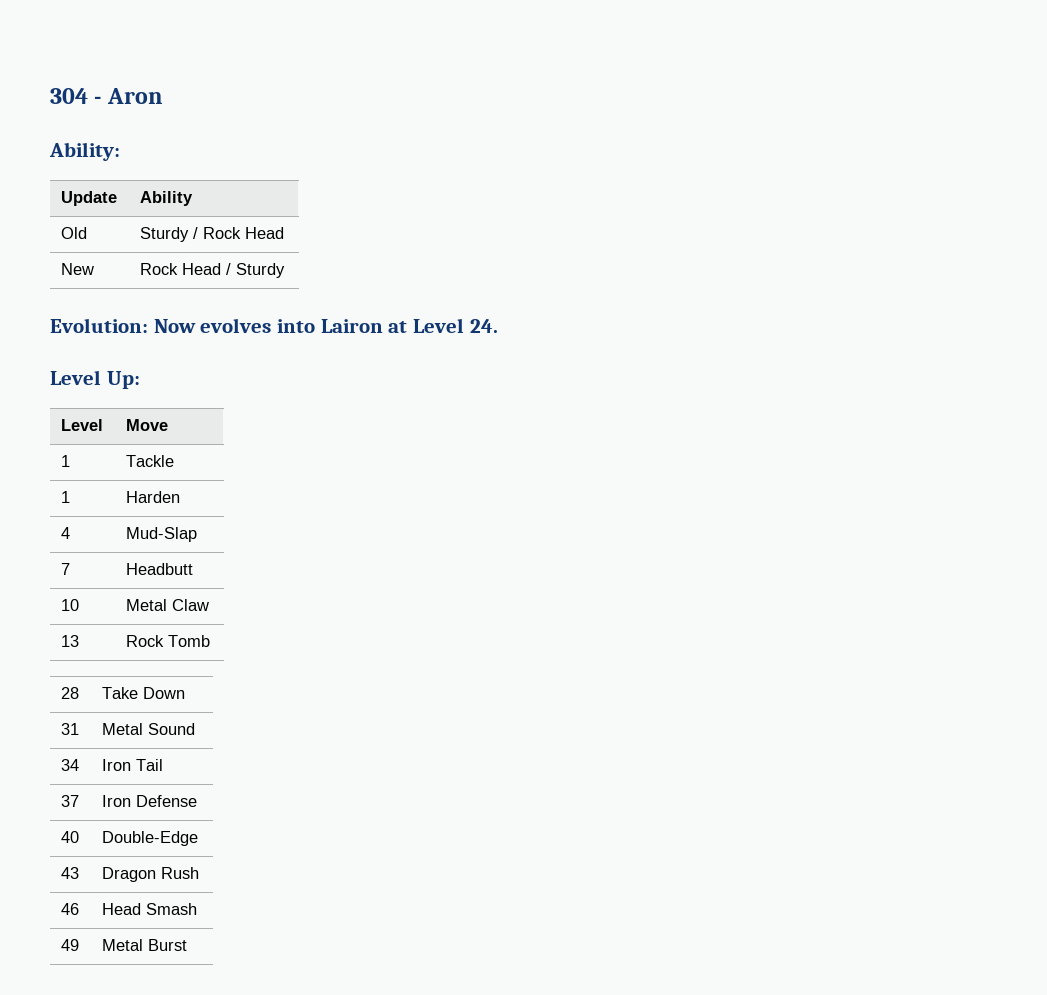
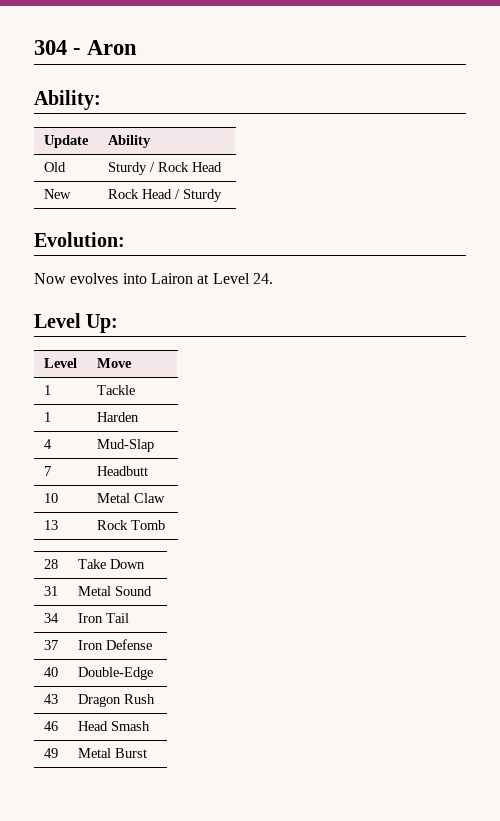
(148, 325) none -> (125, 239) //

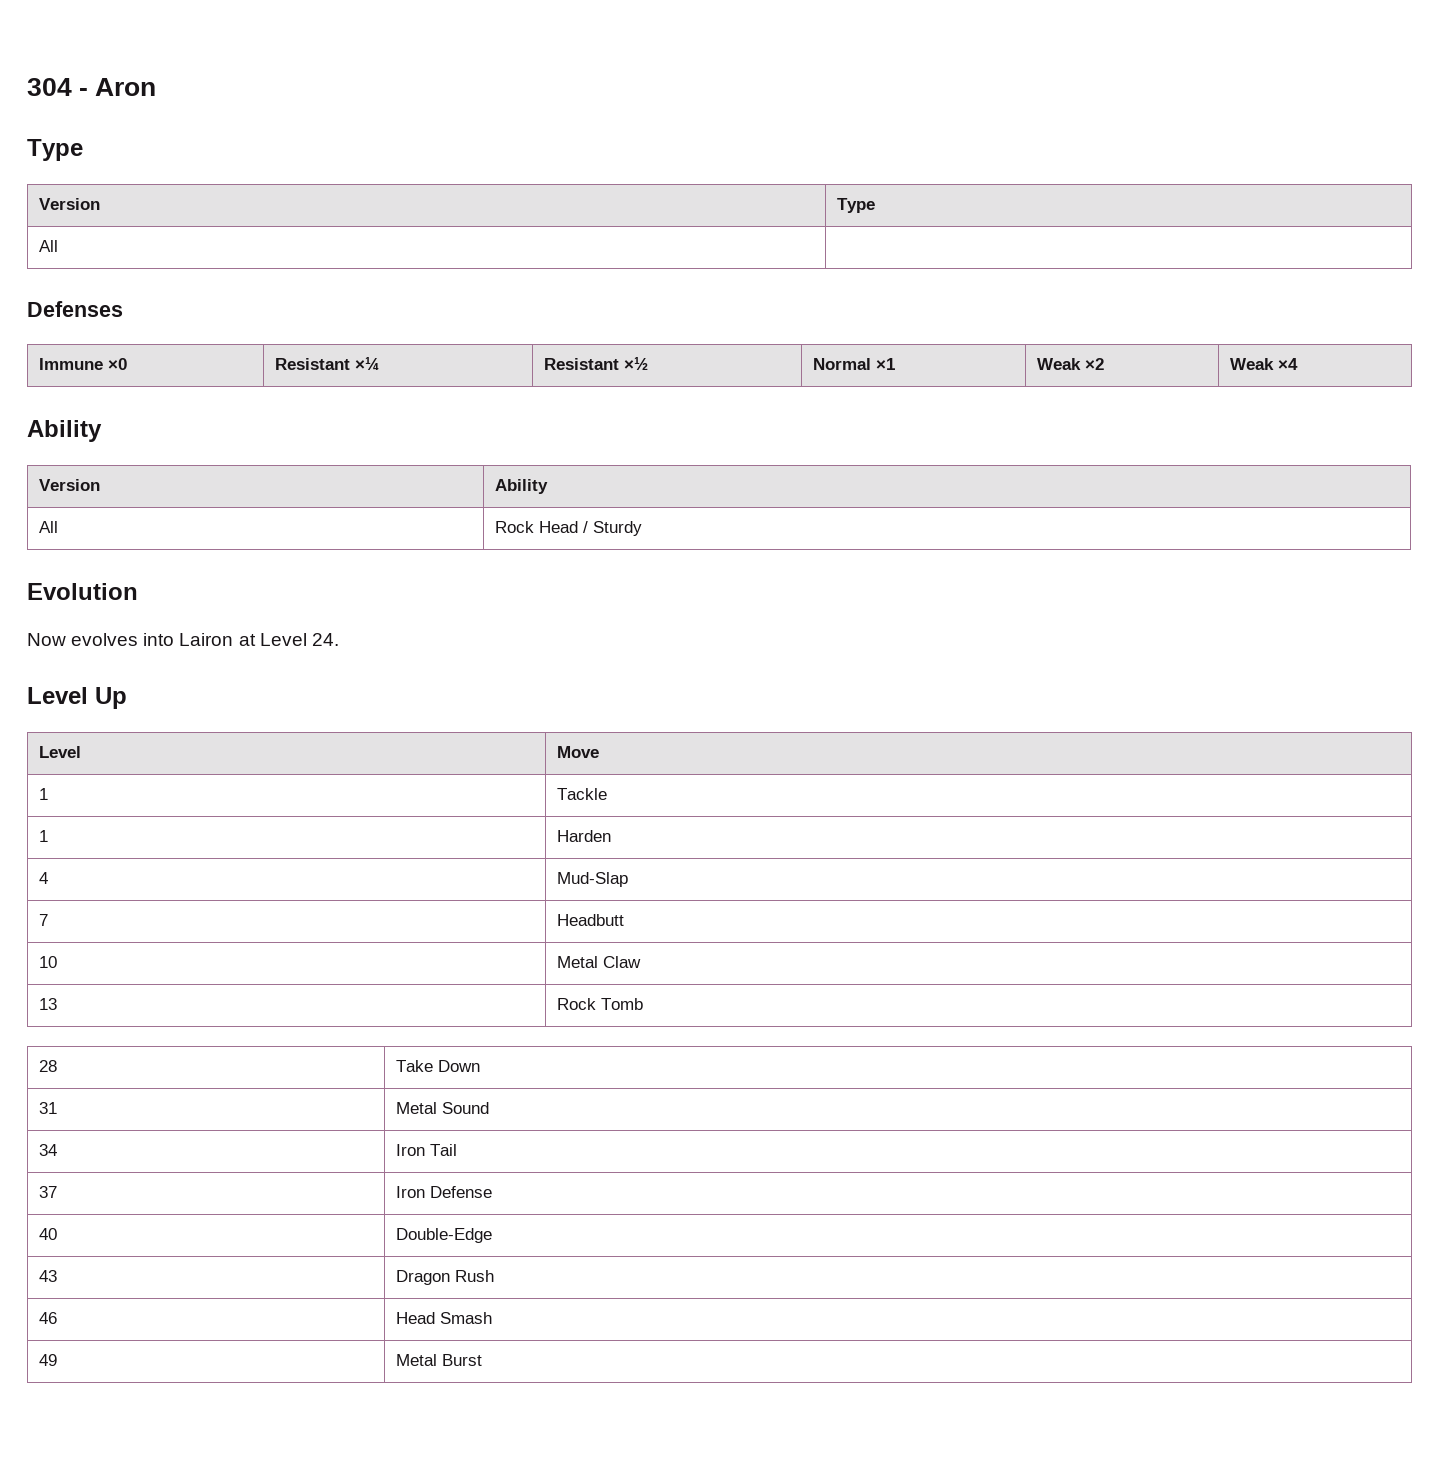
[34,90,101,110] [43,135,89,148] [107,135,151,148] [43,162,66,172] [107,162,222,175] [43,189,71,199] Ability: // Update | Ability // Old | Sturdy / Rock Head // New -> [27,139,83,161] [39,198,101,210] [837,198,876,213] [39,240,59,252] [27,301,123,317] [39,358,128,370] [275,357,380,370] [544,357,649,370] [813,358,896,370] [1037,358,1105,370] [1230,358,1299,370] [27,420,102,442] [39,479,101,491] [495,479,549,494] [39,521,59,533] Type // Version | Type // All | // Defenses // Immune ×0 | Resistant ×¼ | Resistant ×½ | Normal ×1 | Weak ×2 | Weak ×4 // Ability // Version | Ability // All
[34,232,125,247] Evolution: -> [27,583,138,600] Evolution
[86,314,119,333] Up: -> [95,687,127,709] Up

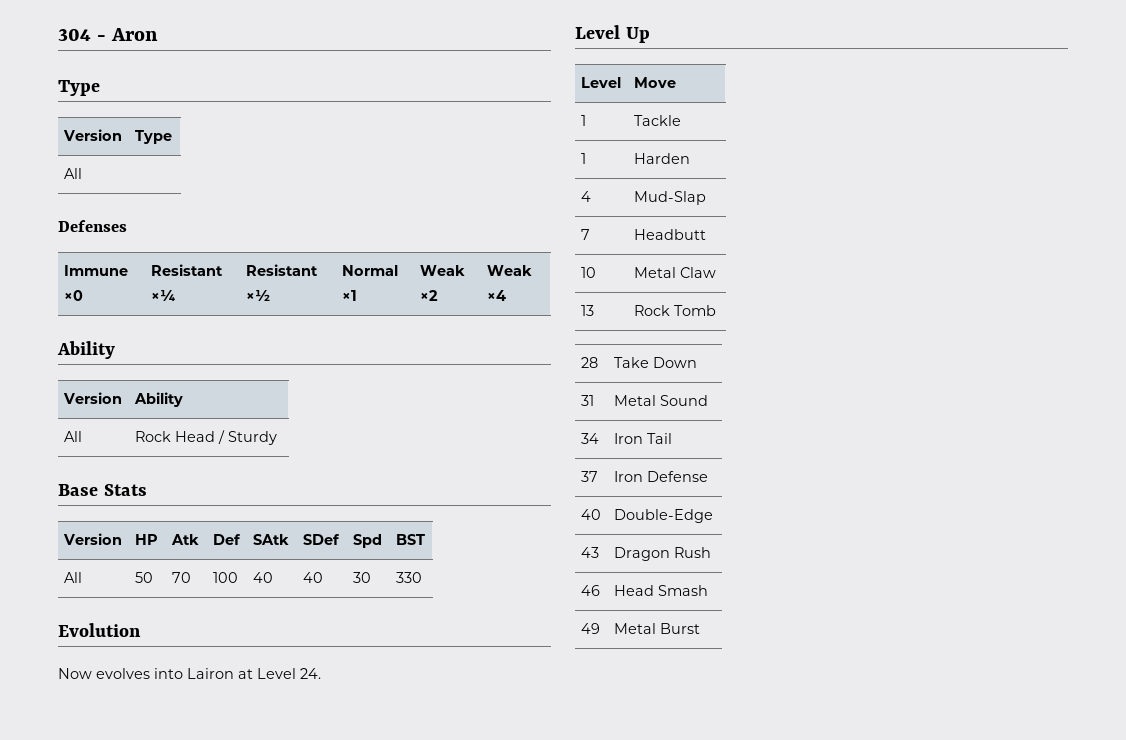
(643, 528) none -> [58,484,147,496] [63,533,123,545] [135,534,159,545] [171,534,200,545] [213,534,242,545] [253,534,290,545] [303,534,341,545] [353,534,383,548] [396,534,426,545] [64,572,83,583] [135,572,154,583] [172,572,192,583] [213,572,239,583] [253,572,274,583] [303,572,324,583] [353,572,372,583] [396,572,423,583] // Base Stats // Version | HP | Atk | Def | SAtk | SDef | Spd | BST // All | 50 | 70 | 100 | 40 | 40 | 30 | 330

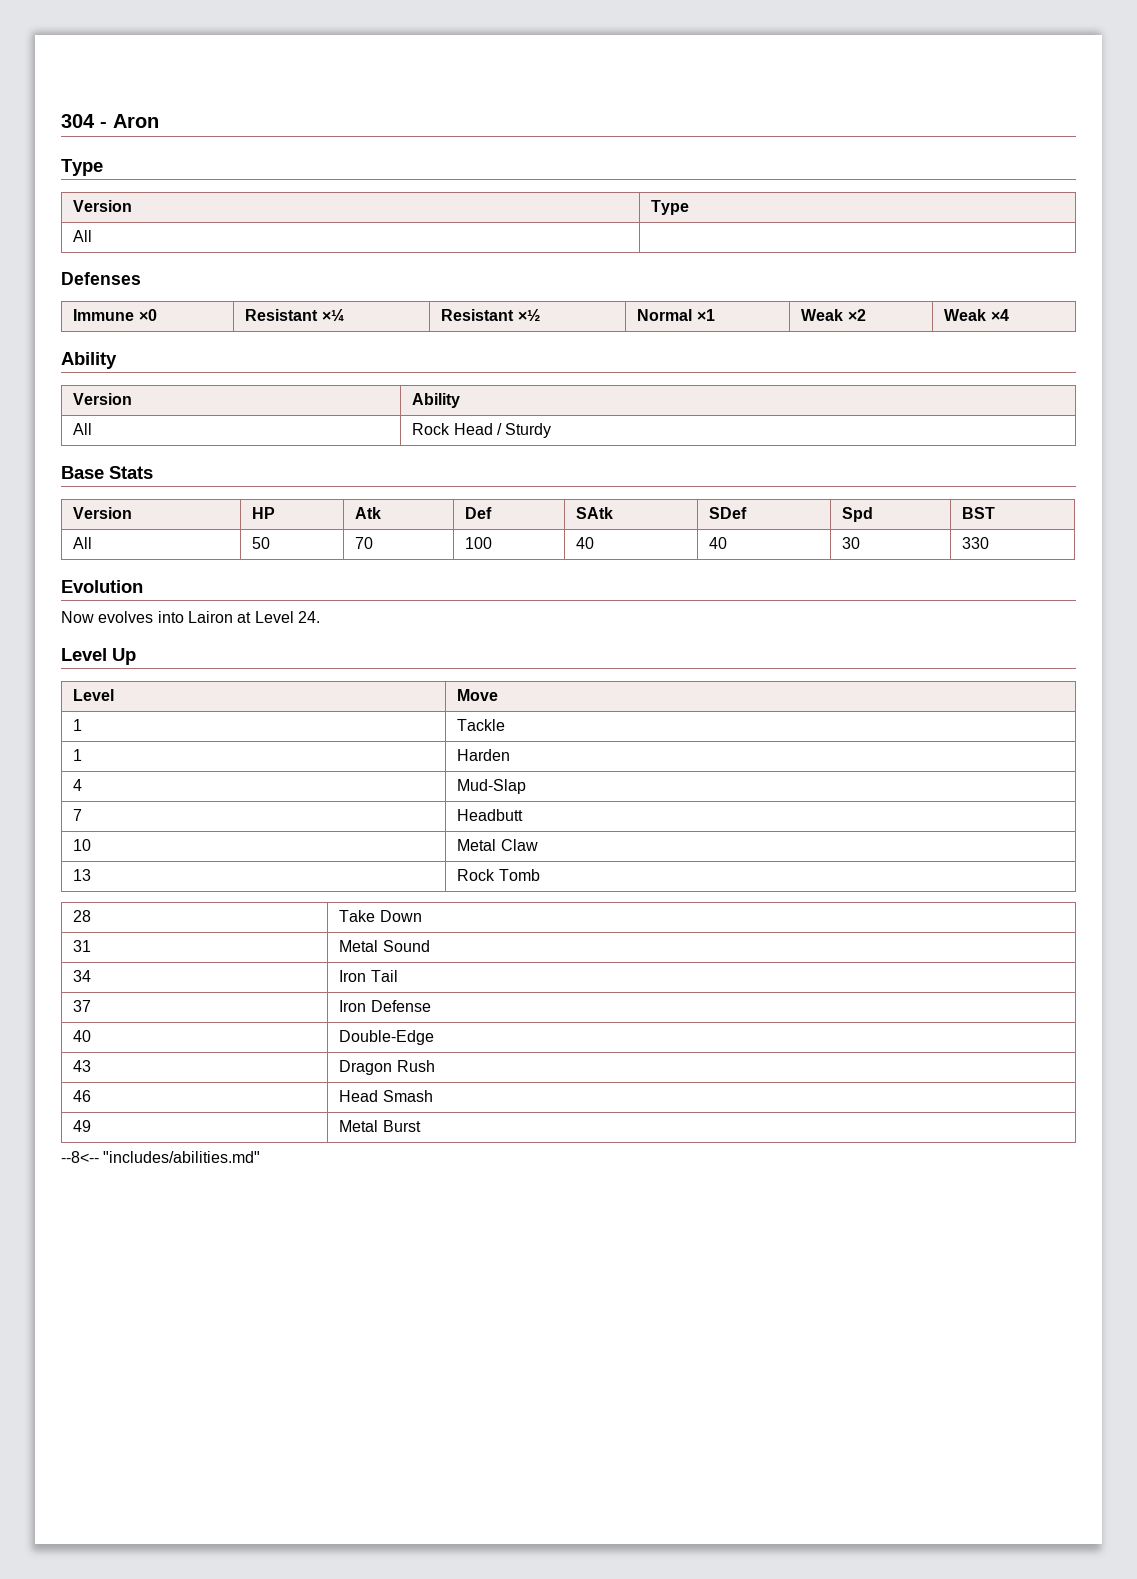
(701, 628) none -> [61,1151,261,1163] // --8<-- "includes/abilities.md"

